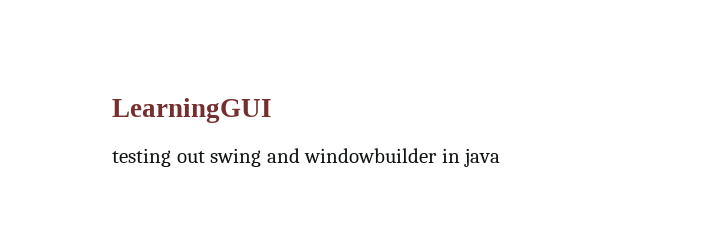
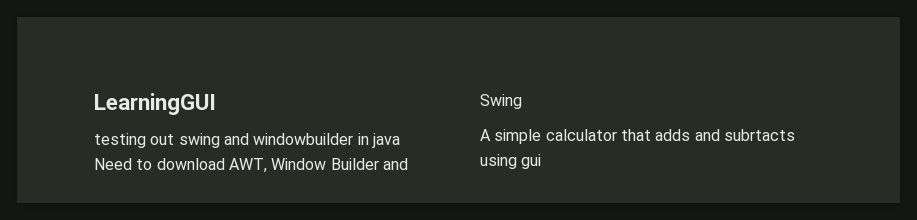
(501, 157) none -> [94,158,408,173] [480,94,522,109] [480,129,795,144] [480,154,542,169] Need to download AWT, Window Builder and Swing // A simple calculator that adds and subrtacts using gui

